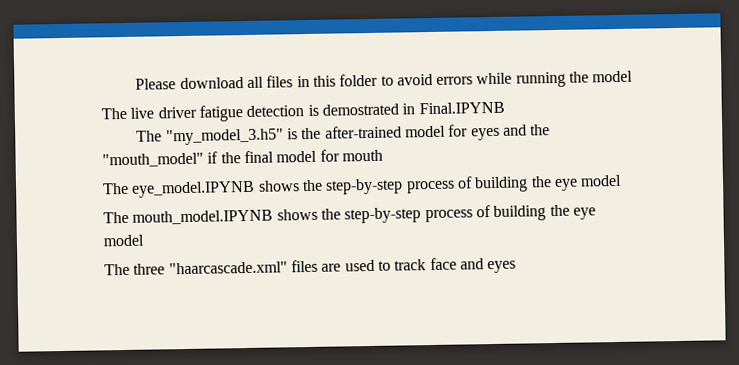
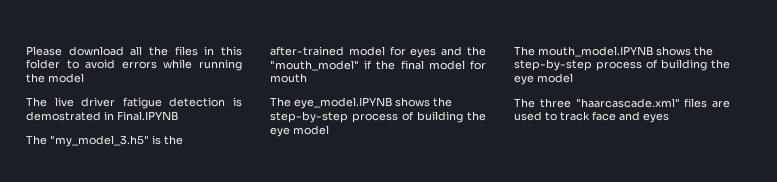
(264, 82) none -> [149,46,168,56] the

